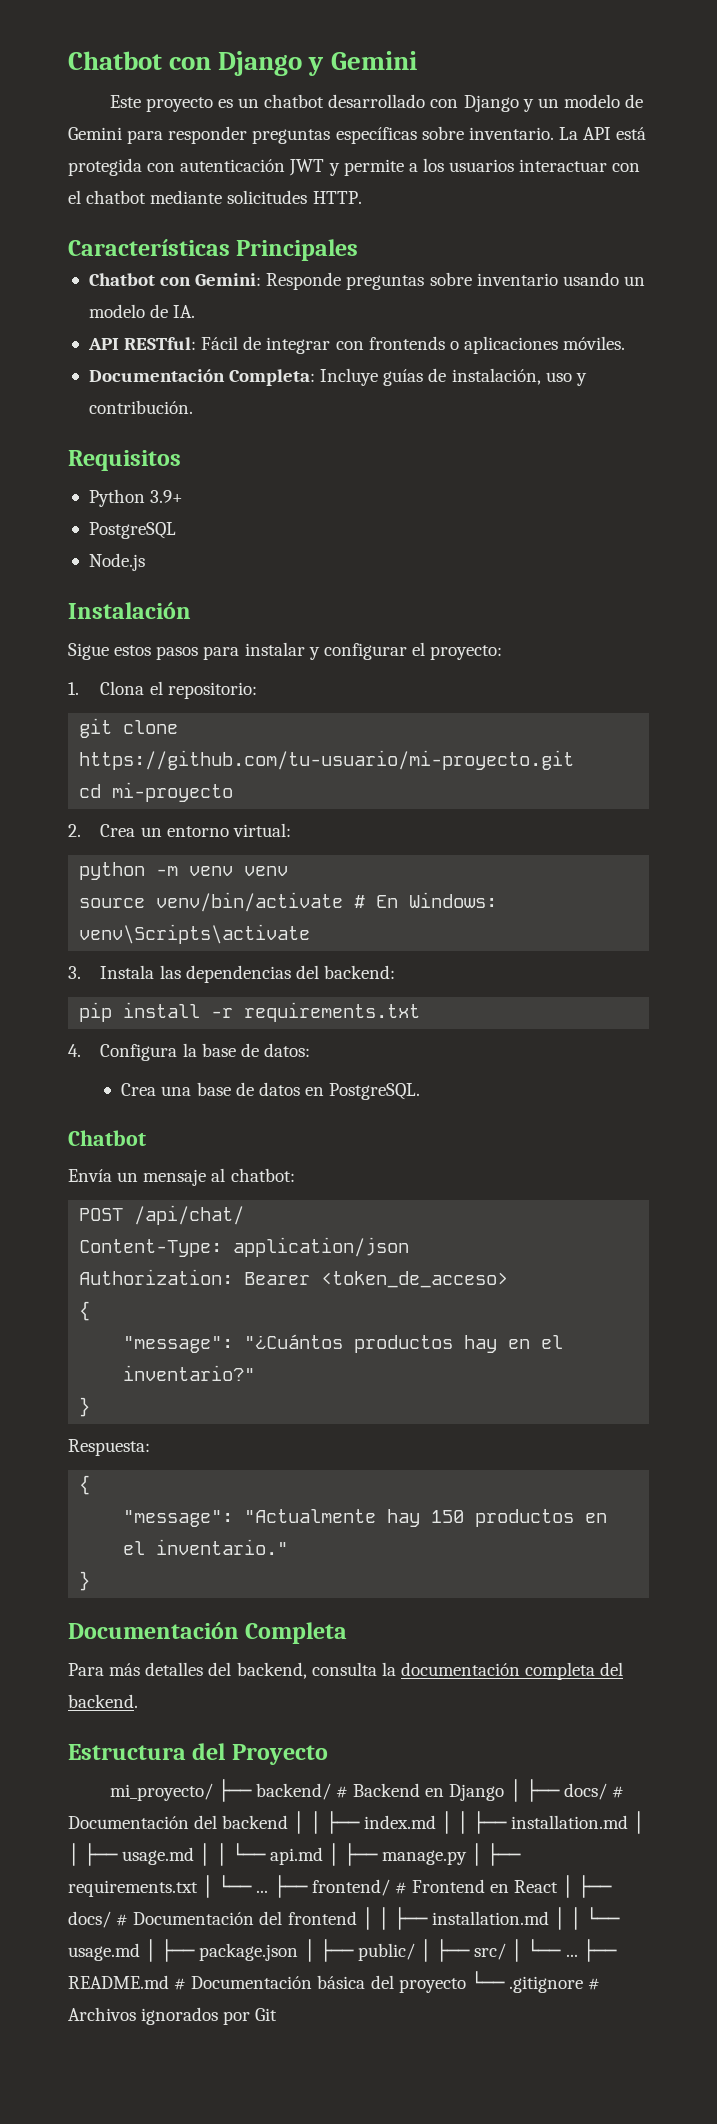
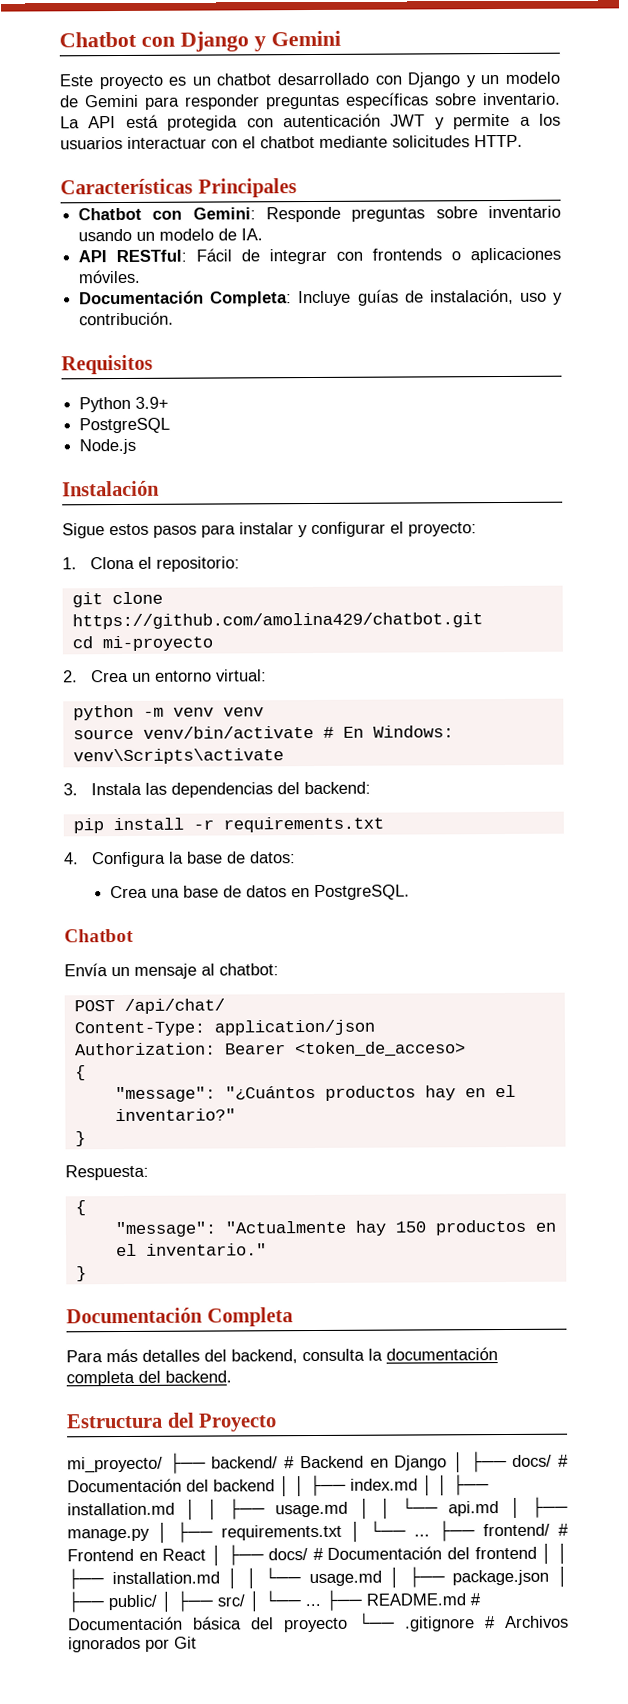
[79,750,575,770] https://github.com/tu-usuario/mi-proyecto.git -> [71,612,483,630] https://github.com/amolina429/chatbot.git

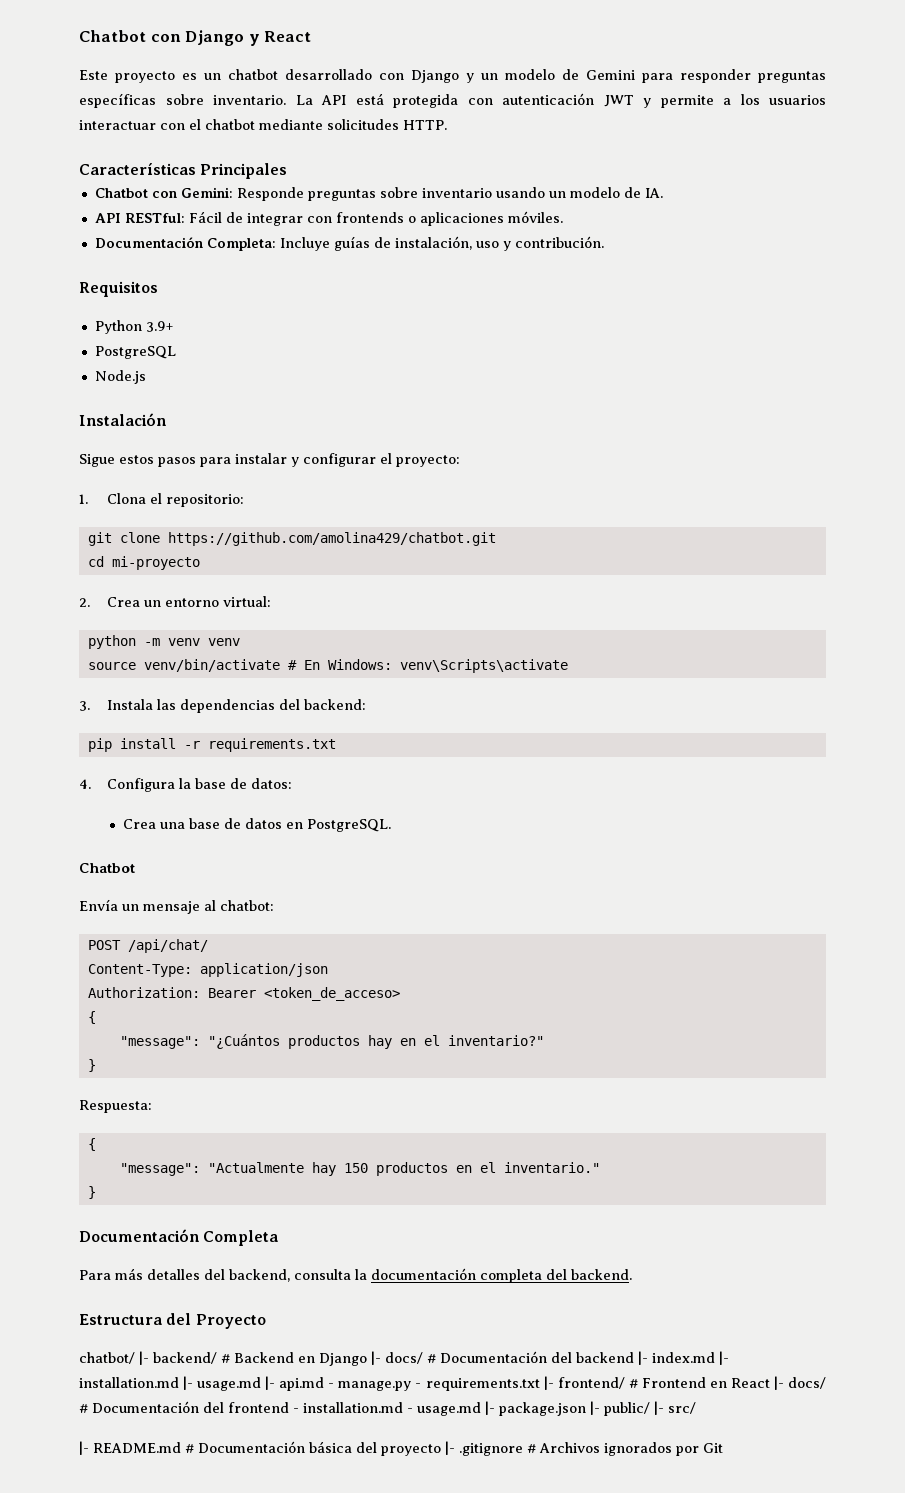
[271,30,341,47] Gemini -> [264,31,312,42] React
[67,1452,206,1474] mi_proyecto/ ├── -> [79,1351,149,1365] chatbot/ |-
[452,1451,507,1473] │ ├── -> [371,1351,381,1365] |-
[279,1474,489,1497] [67,1496,569,1520] [67,1520,475,1543] │ │ ├── index.md │ │ ├── installation.md │ │ ├── usage.md │ │ └── api.md │ ├── manage.py │ ├── requirements.txt │ └── ... ├── -> [638,1351,729,1365] [79,1376,554,1391] |- index.md |- installation.md |- usage.md |- api.md - manage.py - requirements.txt |-
[210,1544,264,1566] │ ├── -> [773,1376,784,1390] |-
[541,1543,568,1564] [67,1566,568,1590] [67,1589,362,1613] │ │ ├── installation.md │ │ └── usage.md │ ├── package.json │ ├── public/ │ ├── src/ │ └── ... ├── -> [293,1401,696,1416] [79,1441,89,1455] - installation.md - usage.md |- package.json |- public/ |- src/ // |-
[357,1612,395,1629] └── -> [445,1441,455,1455] |-

